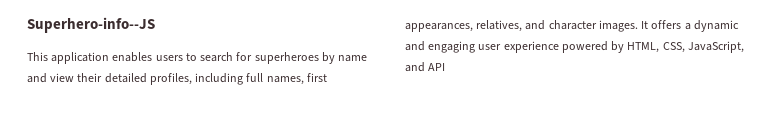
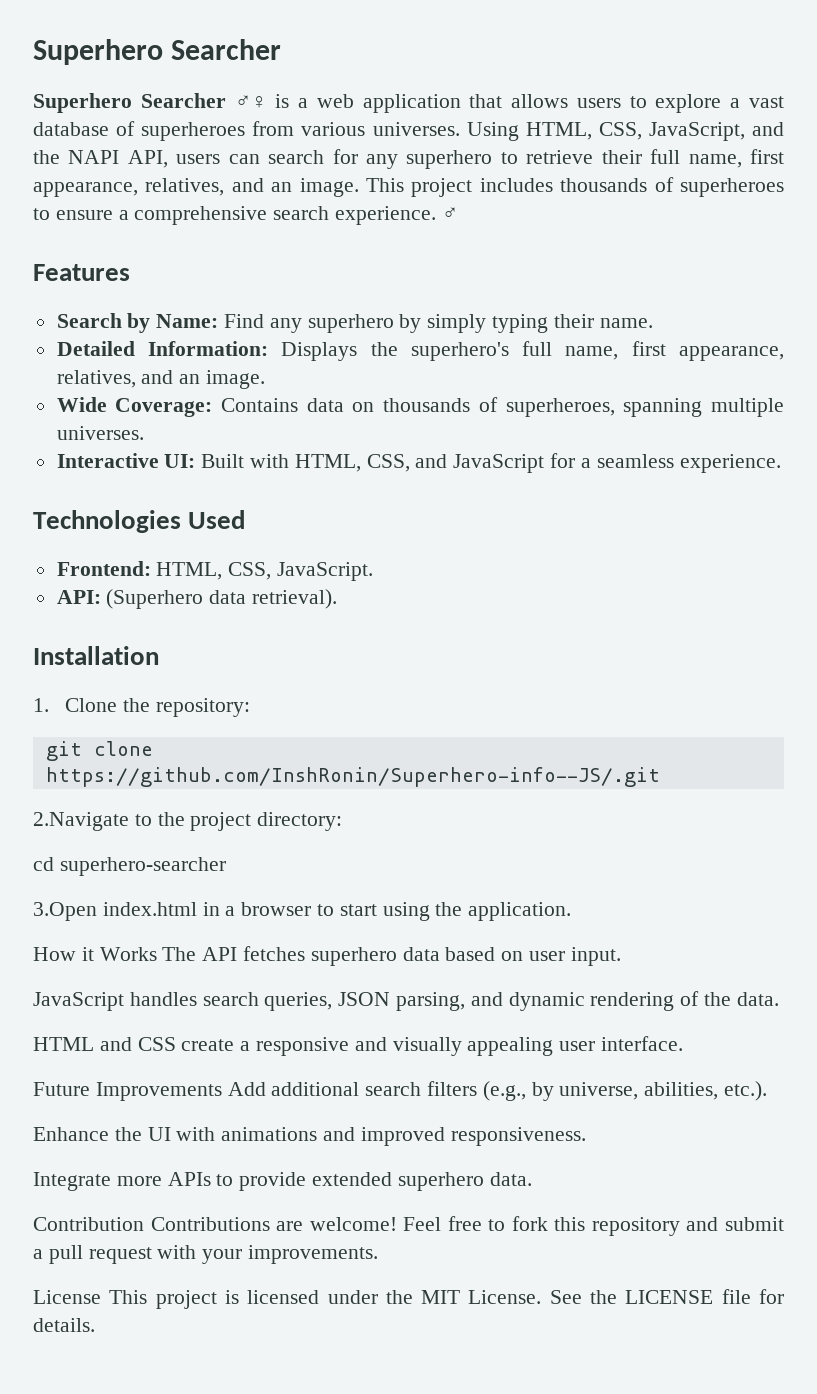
[27,17,155,33] [27,52,368,64] [27,73,327,85] [405,20,739,32] [405,41,744,53] [405,62,446,72] Superhero-info--JS // This application enables users to search for superheroes by name and view their detailed profiles, including full names, first appearances, relatives, and character images. It offers a dynamic and engaging user experience powered by HTML, CSS, JavaScript, and API -> [33,39,282,65] [33,93,784,113] [33,121,785,141] [33,149,785,169] [33,177,784,197] [33,206,458,225] [33,264,130,281] [56,313,653,333] [56,341,784,361] [56,370,266,389] [56,397,784,417] [56,426,144,440] [56,453,781,473] [33,510,246,533] [56,561,374,581] [56,589,338,609] [33,646,159,665] [33,698,250,717] [45,741,153,761] [45,767,660,787] [33,812,343,831] [33,857,226,876] [33,902,572,921] [33,946,621,966] [33,991,779,1011] [33,1036,684,1056] [33,1081,768,1101] [33,1127,586,1146] [33,1172,532,1191] [33,1216,784,1236] [33,1245,379,1264] [33,1289,784,1309] [33,1318,95,1332] Superhero Searcher // Superhero Searcher ♂♀ is a web application that allows users to explore a vast database of superheroes from various universes. Using HTML, CSS, JavaScript, and the NAPI API, users can search for any superhero to retrieve their full name, first appearance, relatives, and an image. This project includes thousands of superheroes to ensure a comprehensive search experience. ♂ // Features // Search by Name: Find any superhero by simply typing their name. // Detailed Information: Displays the superhero's full name, first appearance, relatives, and an image. // Wide Coverage: Contains data on thousands of superheroes, spanning multiple universes. // Interactive UI: Built with HTML, CSS, and JavaScript for a seamless experience. // Technologies Used // Frontend: HTML, CSS, JavaScript. // API: (Superhero data retrieval). // Installation // 1. Clone the repository: // git clone https://github.com/InshRonin/Superhero-info--JS/.git // 2.Navigate to the project directory: // cd superhero-searcher // 3.Open index.html in a browser to start using the application. // How it Works The API fetches superhero data based on user input. // JavaScript handles search queries, JSON parsing, and dynamic rendering of the data. // HTML and CSS create a responsive and visually appealing user interface. // Future Improvements Add additional search filters (e.g., by universe, abilities, etc.). // Enhance the UI with animations and improved responsiveness. // Integrate more APIs to provide extended superhero data. // Contribution Contributions are welcome! Feel free to fork this repository and submit a pull request with your improvements. // License This project is licensed under the MIT License. See the LICENSE file for details.

